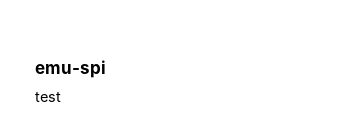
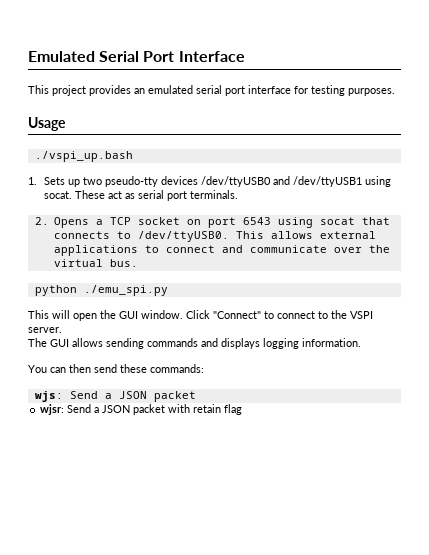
[35,60,106,78] [35,92,61,102] emu-spi // test -> [28,51,245,62] [28,85,395,96] [28,117,66,131] [34,151,133,162] [28,176,392,187] [44,190,239,201] [34,217,391,228] [54,231,377,242] [54,245,391,256] [54,259,139,267] [34,285,168,296] [28,310,373,321] [28,327,62,333] [28,338,361,349] [28,364,204,373] [34,391,196,402] [40,404,243,415] Emulated Serial Port Interface // This project provides an emulated serial port interface for testing purposes. // Usage // ./vspi_up.bash // 1. Sets up two pseudo-tty devices /dev/ttyUSB0 and /dev/ttyUSB1 using socat. These act as serial port terminals. // 2. Opens a TCP socket on port 6543 using socat that connects to /dev/ttyUSB0. This allows external applications to connect and communicate over the virtual bus. // python ./emu_spi.py // This will open the GUI window. Click "Connect" to connect to the VSPI server. // The GUI allows sending commands and displays logging information. // You can then send these commands: // wjs: Send a JSON packet // wjsr: Send a JSON packet with retain flag

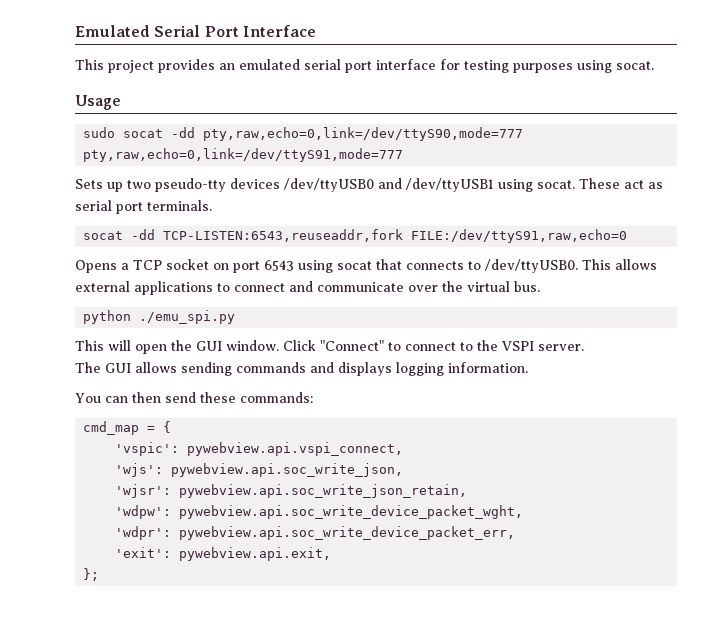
[348,88,395,96] [28,117,66,131] [34,151,133,162] [28,177,37,185] purposes. // Usage // ./vspi_up.bash // 1. -> [513,60,654,73] [75,95,121,110] [83,127,524,141] [83,148,404,162] purposes using socat. // Usage // sudo socat -dd pty,raw,echo=0,link=/dev/ttyS90,mode=777 pty,raw,echo=0,link=/dev/ttyS91,mode=777 //
[34,217,49,225] 2. -> [83,229,628,243] socat -dd TCP-LISTEN:6543,reuseaddr,fork FILE:/dev/ttyS91,raw,echo=0 //
[34,391,196,402] [40,404,243,415] wjs: Send a JSON packet // wjsr: Send a JSON packet with retain flag -> [83,421,172,435] [115,442,404,456] [115,463,404,477] [115,484,468,498] [115,505,524,519] [115,526,516,540] [115,547,332,561] [83,568,100,581] cmd_map = { // 'vspic': pywebview.api.vspi_connect, // 'wjs': pywebview.api.soc_write_json, // 'wjsr': pywebview.api.soc_write_json_retain, // 'wdpw': pywebview.api.soc_write_device_packet_wght, // 'wdpr': pywebview.api.soc_write_device_packet_err, // 'exit': pywebview.api.exit, // };

